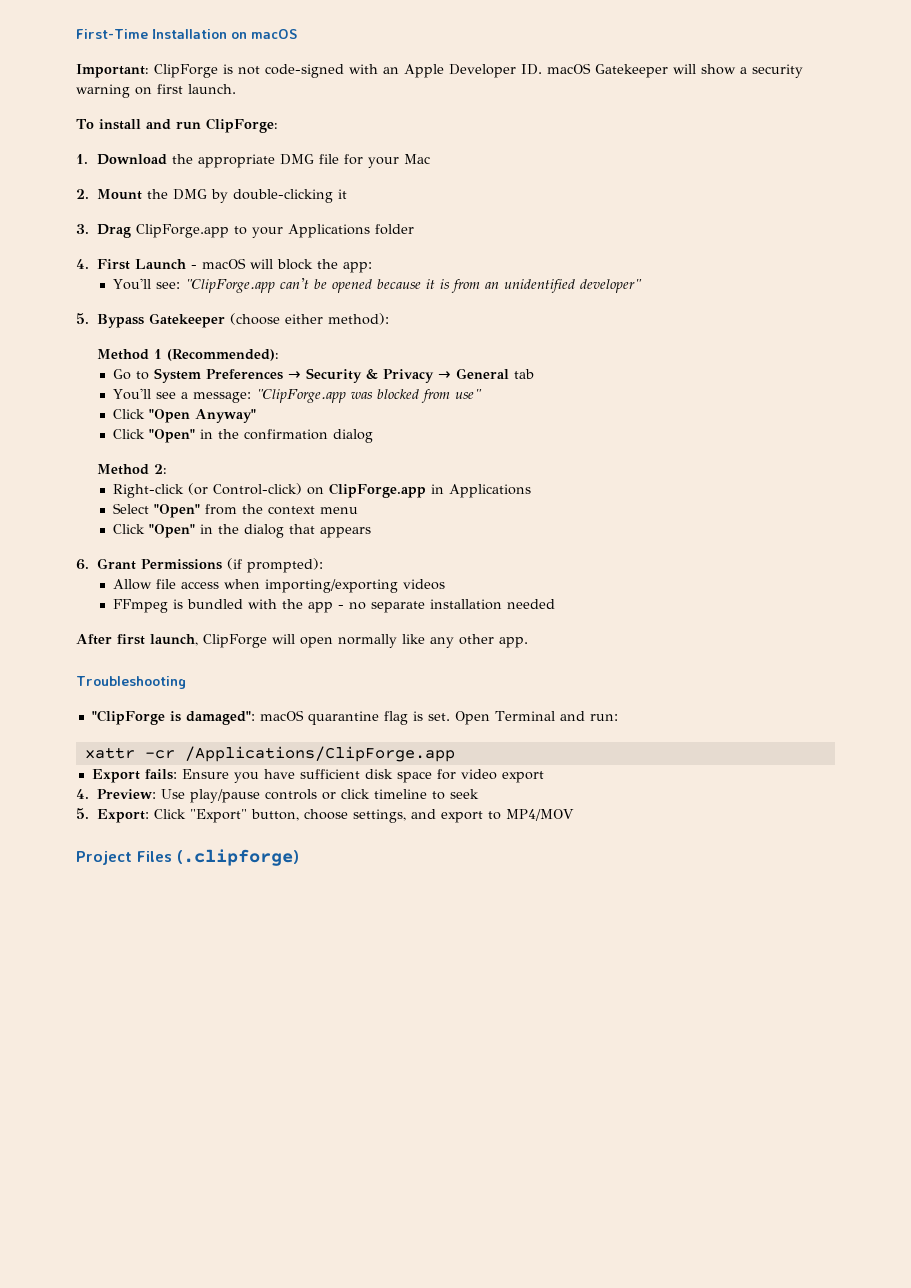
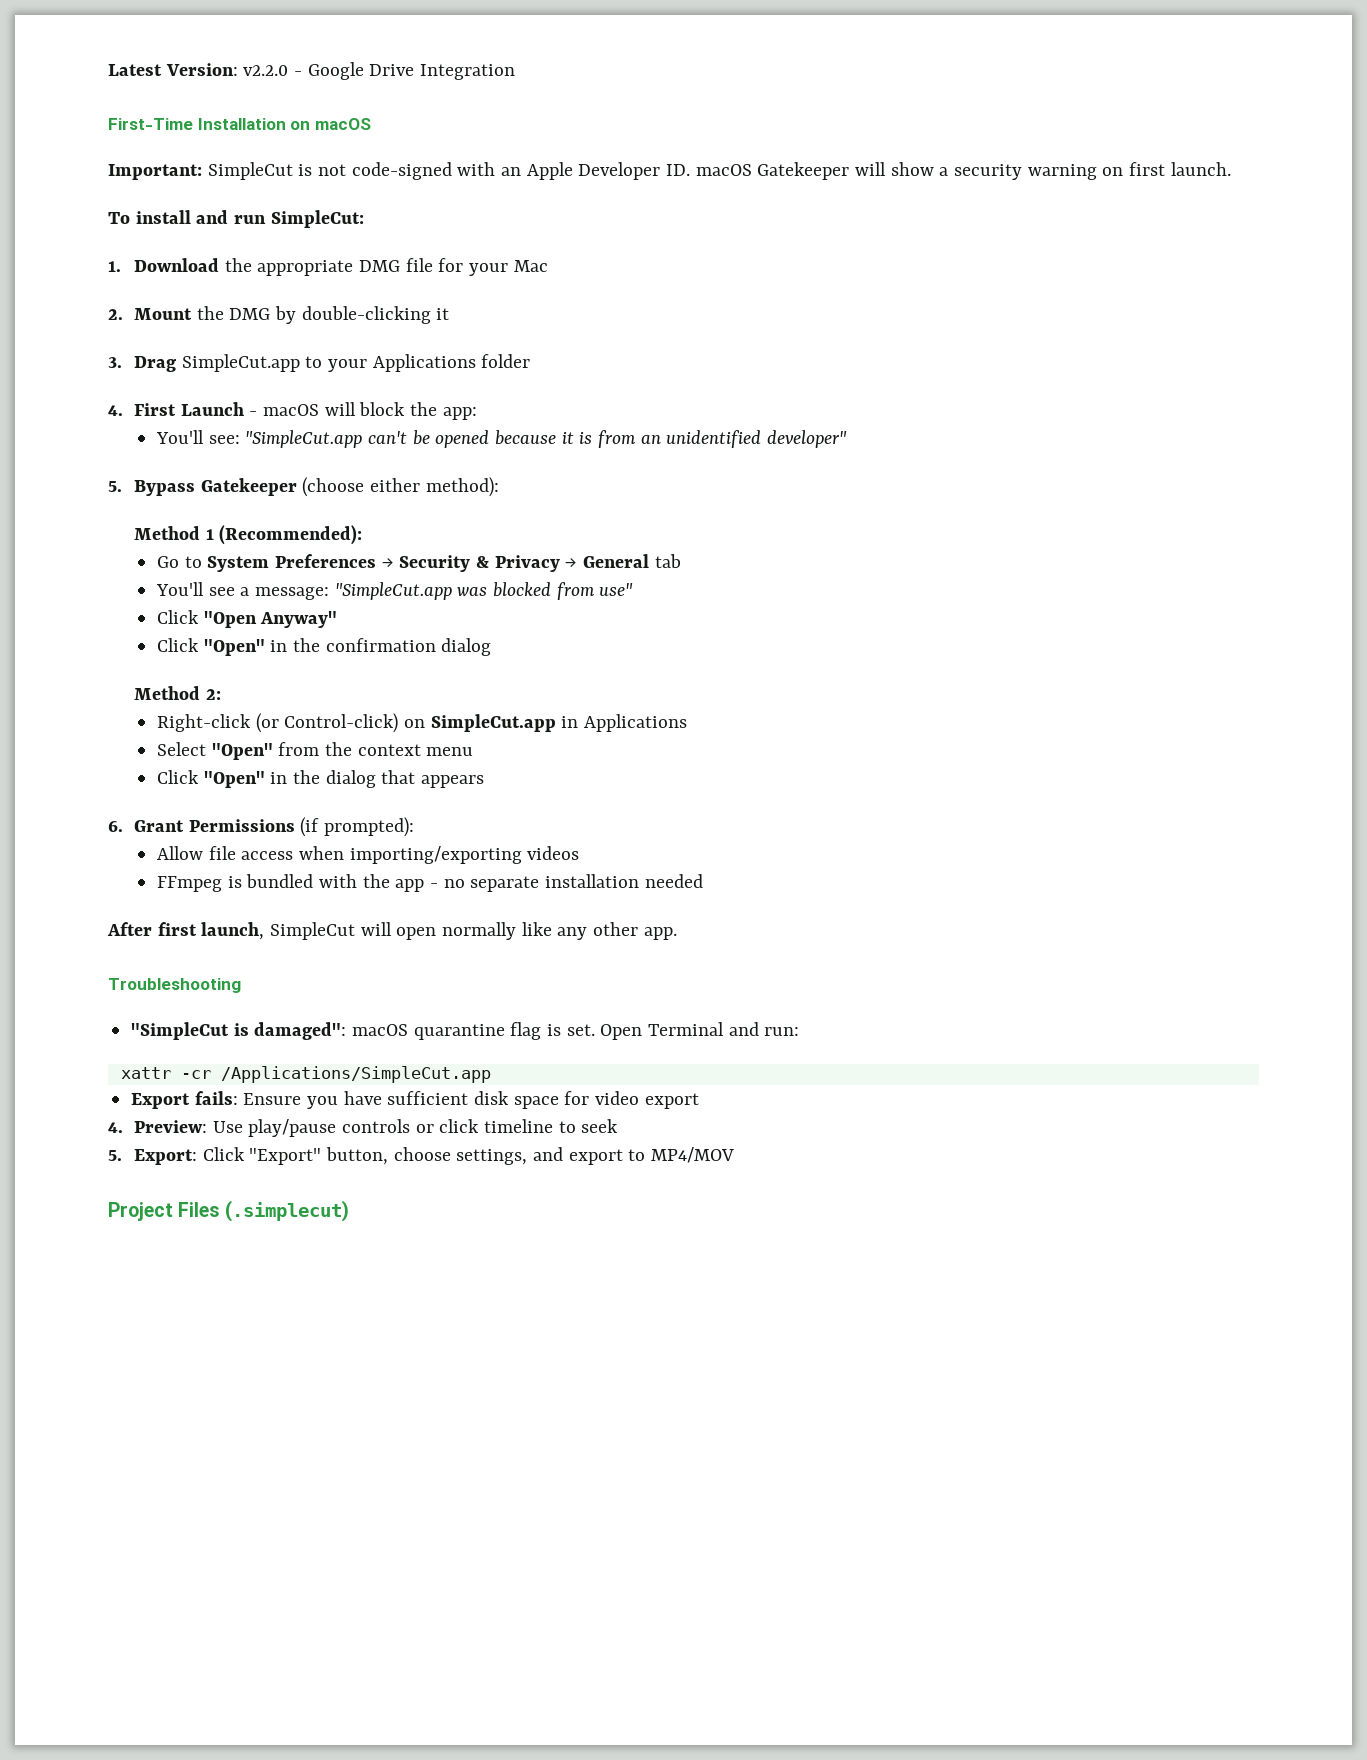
(76, 34) none -> [108,62,516,80] Latest Version: v2.2.0 - Google Drive Integration //
[154,64,218,78] ClipForge -> [207,162,293,180] SimpleCut
[205,118,278,133] ClipForge: -> [270,210,364,228] SimpleCut:
[135,224,229,238] ClipForge.app -> [181,354,300,372] SimpleCut.app
[184,279,275,293] "ClipForge.app -> [245,430,363,448] "SimpleCut.app
[255,389,346,403] "ClipForge.app -> [334,582,452,600] "SimpleCut.app
[328,483,426,498] ClipForge.app -> [430,714,556,732] SimpleCut.app
[203,634,267,648] ClipForge -> [270,922,356,940] SimpleCut
[91,710,165,725] "ClipForge -> [131,1022,230,1040] "SimpleCut
[184,746,455,762] /Applications/ClipForge.app -> [220,1066,491,1083] /Applications/SimpleCut.app
[177,849,299,866] (.clipforge) -> [224,1200,349,1222] (.simplecut)

